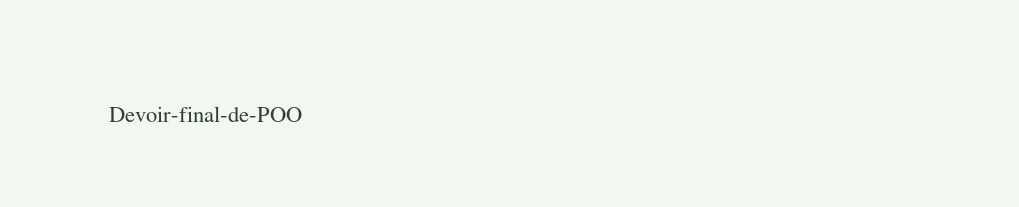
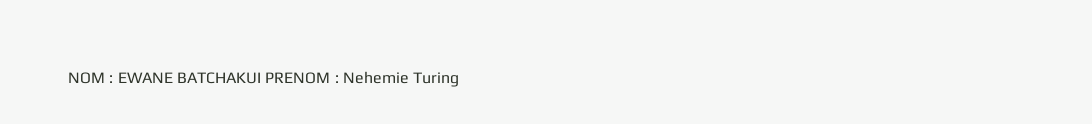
[109,106,302,122] Devoir-final-de-POO -> [68,71,460,87] NOM : EWANE BATCHAKUI PRENOM : Nehemie Turing

